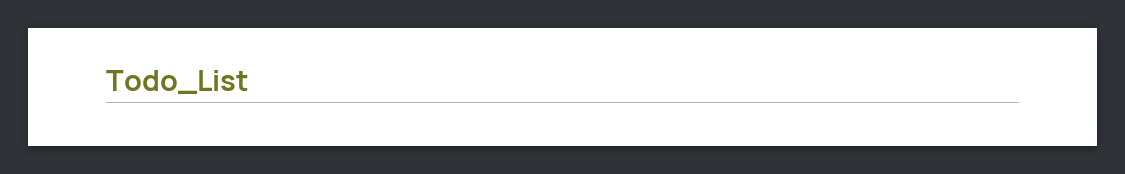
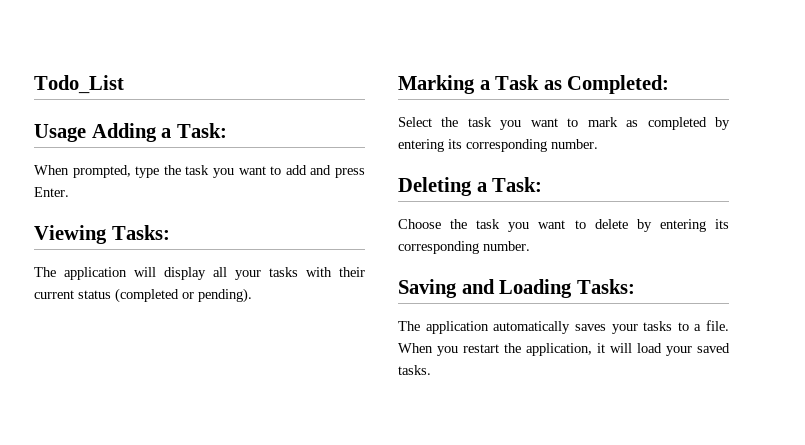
(249, 82) none -> [34,123,227,142] [34,165,365,178] [34,187,69,197] [34,225,170,244] [34,267,365,280] [34,288,252,303] [398,75,670,94] [398,117,730,130] [398,139,598,152] [398,177,543,196] [398,219,729,232] [398,241,530,254] [398,279,635,298] [398,320,729,334] [398,343,730,356] [398,365,431,375] // Usage Adding a Task: // When prompted, type the task you want to add and press Enter. // Viewing Tasks: // The application will display all your tasks with their current status (completed or pending). // Marking a Task as Completed: // Select the task you want to mark as completed by entering its corresponding number. // Deleting a Task: // Choose the task you want to delete by entering its corresponding number. // Saving and Loading Tasks: // The application automatically saves your tasks to a file. When you restart the application, it will load your saved tasks.

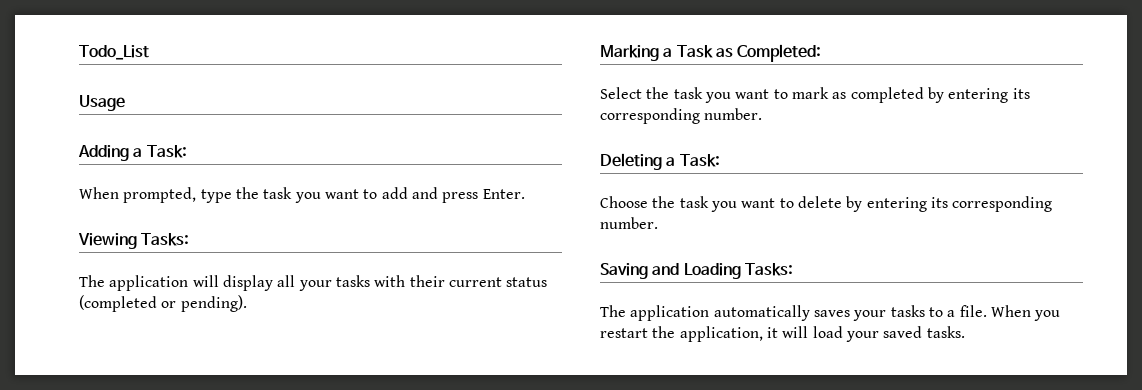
(86, 133) none -> (125, 103) //

